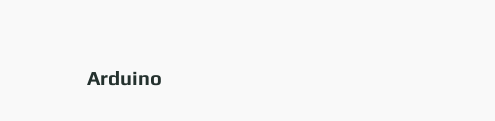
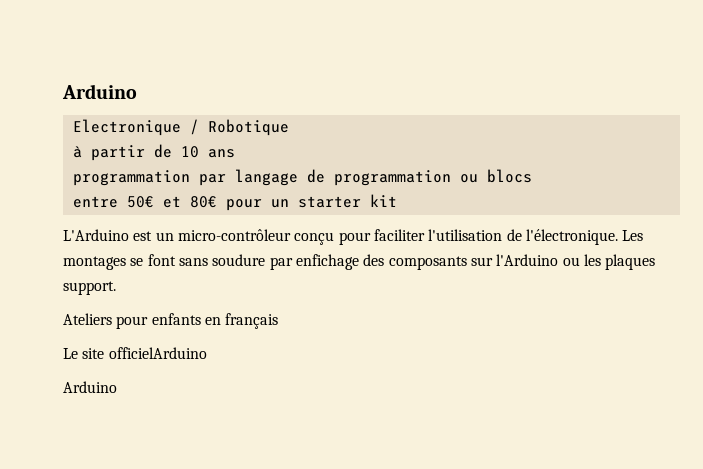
[87,71,162,86] Arduino -> [62,84,137,99] [72,119,289,136] [72,144,235,161] [72,169,532,186] [72,194,397,211] [63,229,644,245] [63,254,656,270] [63,281,116,295] [63,313,279,329] [63,347,207,359] [63,381,117,393] Arduino // Electronique / Robotique // à partir de 10 ans // programmation par langage de programmation ou blocs // entre 50€ et 80€ pour un starter kit // L'Arduino est un micro-contrôleur conçu pour faciliter l'utilisation de l'électronique. Les montages se font sans soudure par enfichage des composants sur l'Arduino ou les plaques support. // Ateliers pour enfants en français // Le site officielArduino // Arduino

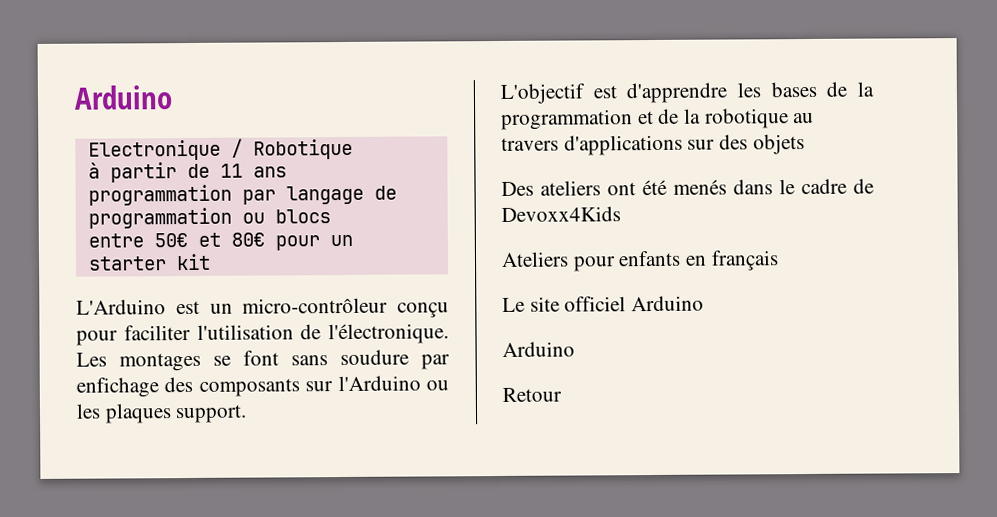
[180,146,199,158] 10 -> [219,163,243,178] 11
(116, 288) none -> [500,81,874,104] [501,108,815,130] [501,134,805,156] [501,178,874,196] [501,206,621,222] // L'objectif est d'apprendre les bases de la programmation et de la robotique au travers d'applications sur des objets // Des ateliers ont été menés dans le cadre de Devoxx4Kids
[108,347,207,359] [63,381,117,393] officielArduino // Arduino -> [564,295,705,312] [502,341,575,357] [502,387,562,402] officiel Arduino // Arduino // Retour

